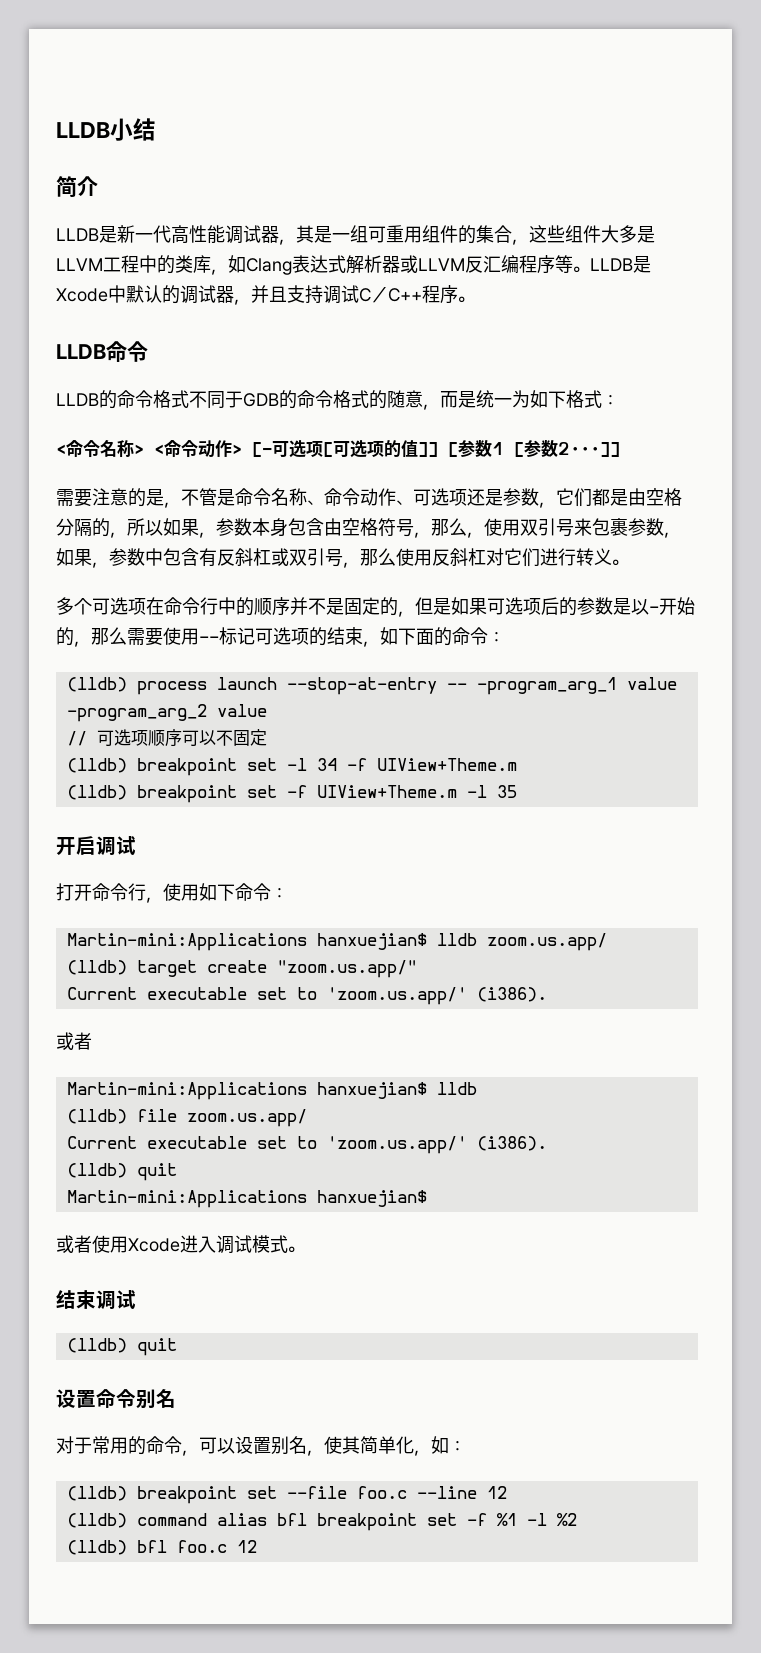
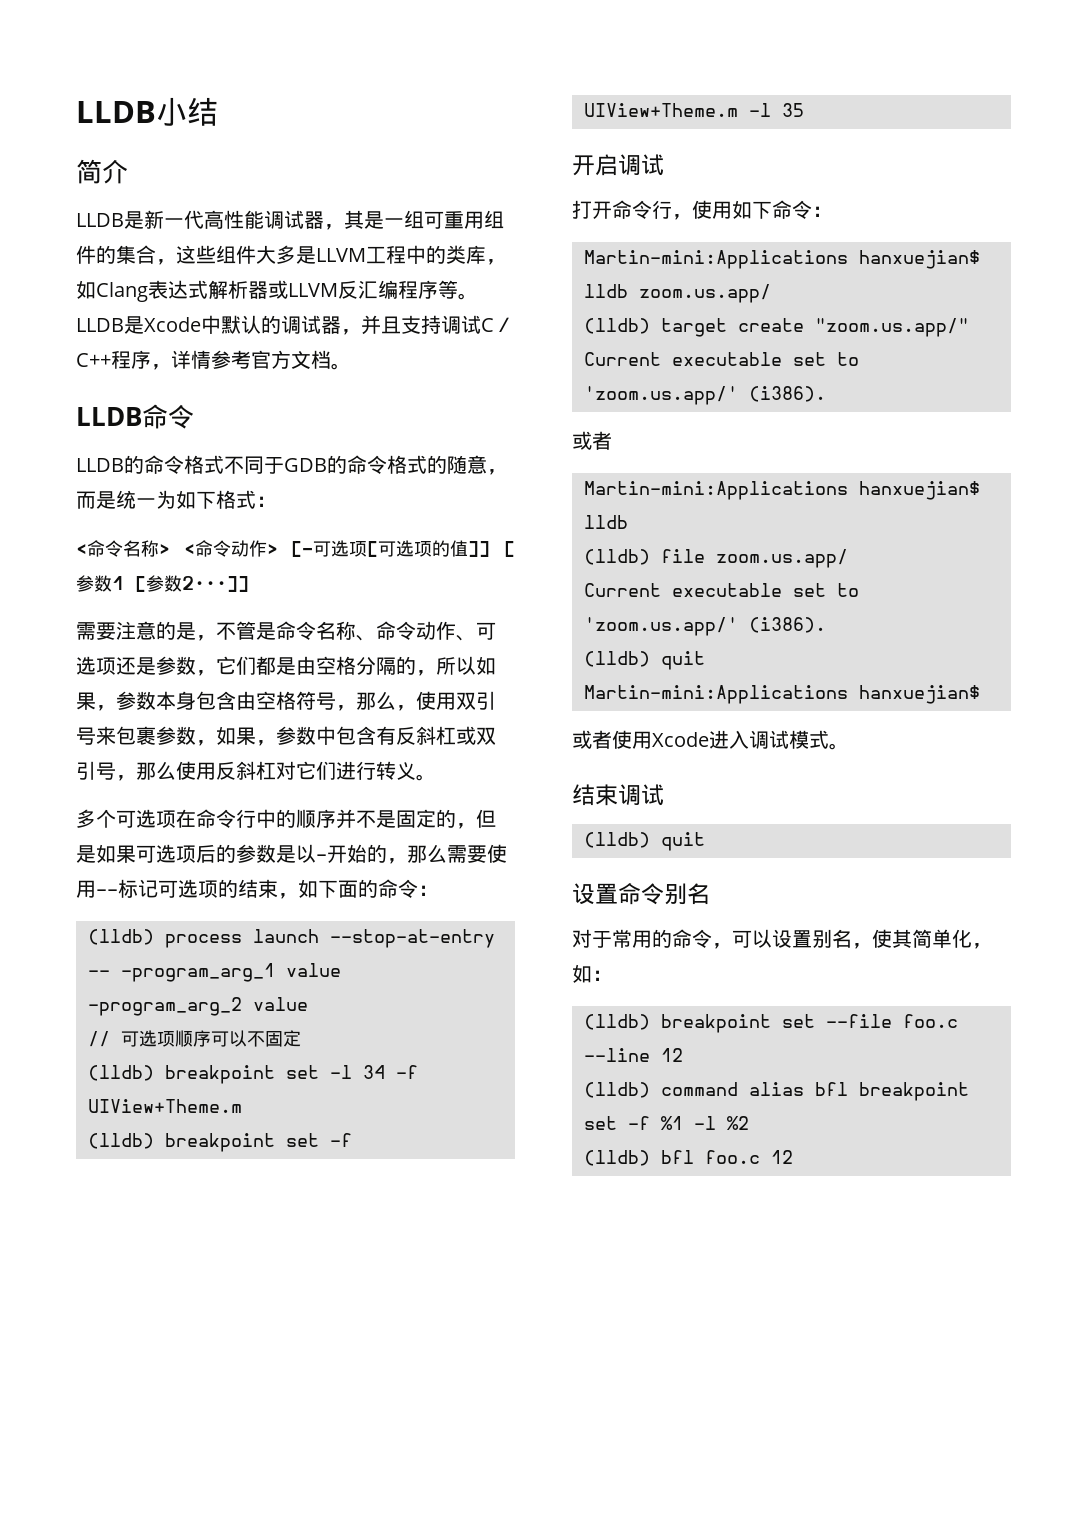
(458, 294) none -> [151,350,331,370] ，详情参考官方文档

